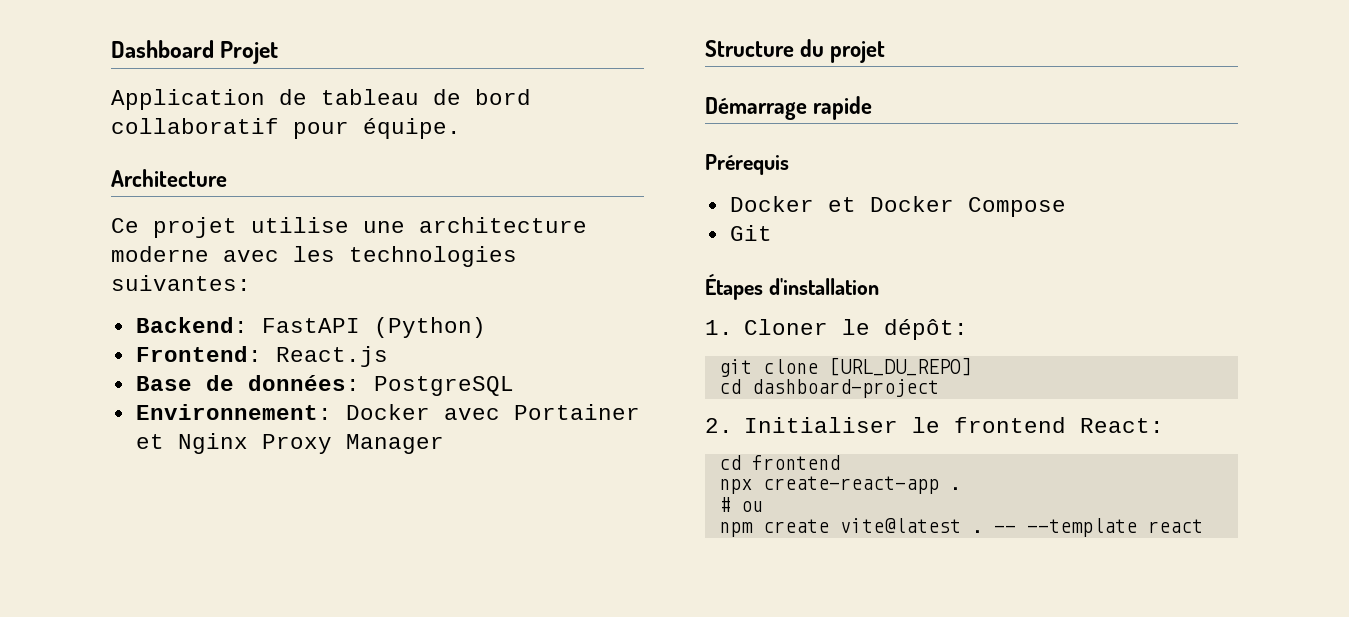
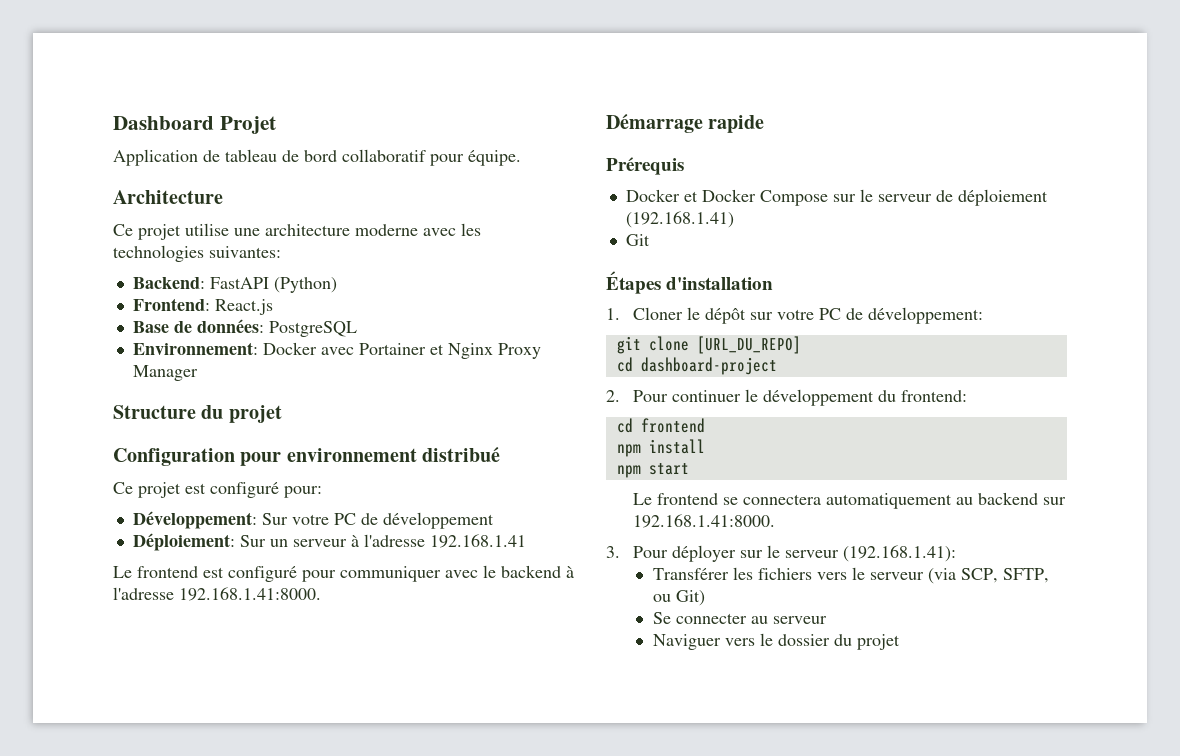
(886, 52) none -> [113,447,501,466] [113,482,322,498] [132,511,494,529] [132,533,526,551] [113,565,574,582] [113,587,321,601] // Configuration pour environnement distribué // Ce projet est configuré pour: // Développement: Sur votre PC de développement // Déploiement: Sur un serveur à l'adresse 192.168.1.41 // Le frontend est configuré pour communiquer avec le backend à l'adresse 192.168.1.41:8000.
(1066, 207) none -> [832,189,1048,206] [625,211,734,228] sur le serveur de déploiement (192.168.1.41)
[884,319,969,340] dépôt: -> [704,307,983,324] dépôt sur votre PC de développement:
[744,417,1165,433] [718,455,840,470] [718,476,961,494] [718,497,763,512] [718,518,1203,537] Initialiser le frontend React: // cd frontend // npx create-react-app . // # ou // npm create vite@latest . -- --template react -> [632,389,967,406] [616,418,705,433] [616,439,705,457] [616,463,689,478] [632,492,1066,509] [632,514,775,528] [606,545,956,562] [652,567,1049,584] [652,590,705,606] [652,612,827,624] [652,633,900,650] Pour continuer le développement du frontend: // cd frontend // npm install // npm start // Le frontend se connectera automatiquement au backend sur 192.168.1.41:8000. // 3. Pour déployer sur le serveur (192.168.1.41): // Transférer les fichiers vers le serveur (via SCP, SFTP, ou Git) // Se connecter au serveur // Naviguer vers le dossier du projet

